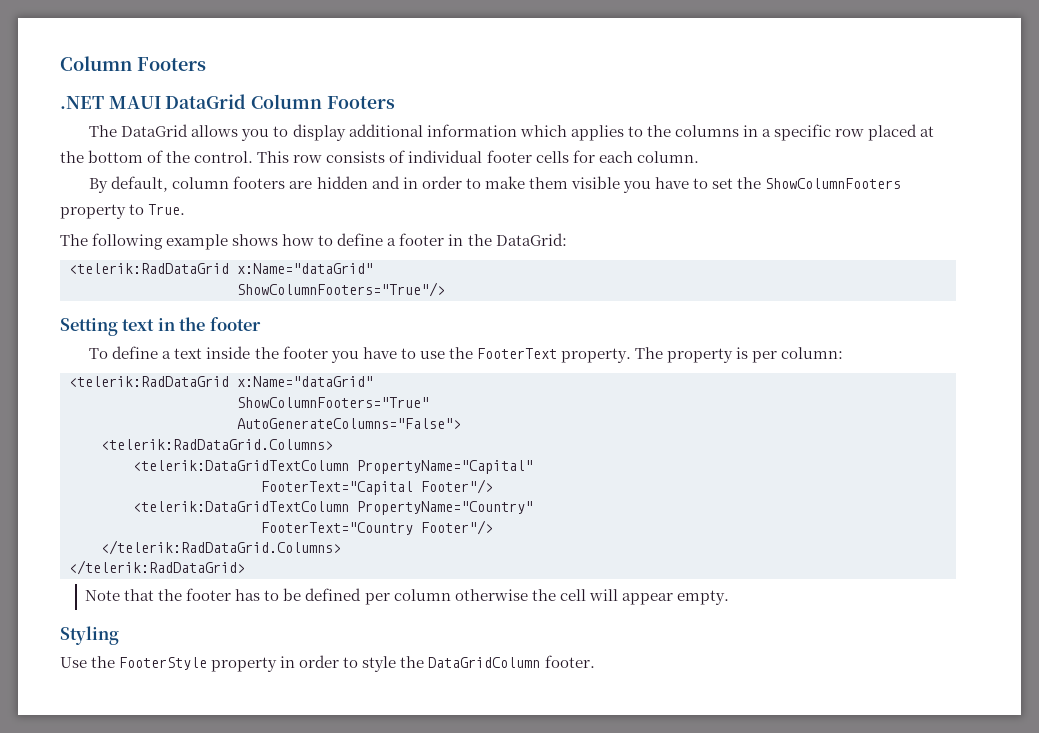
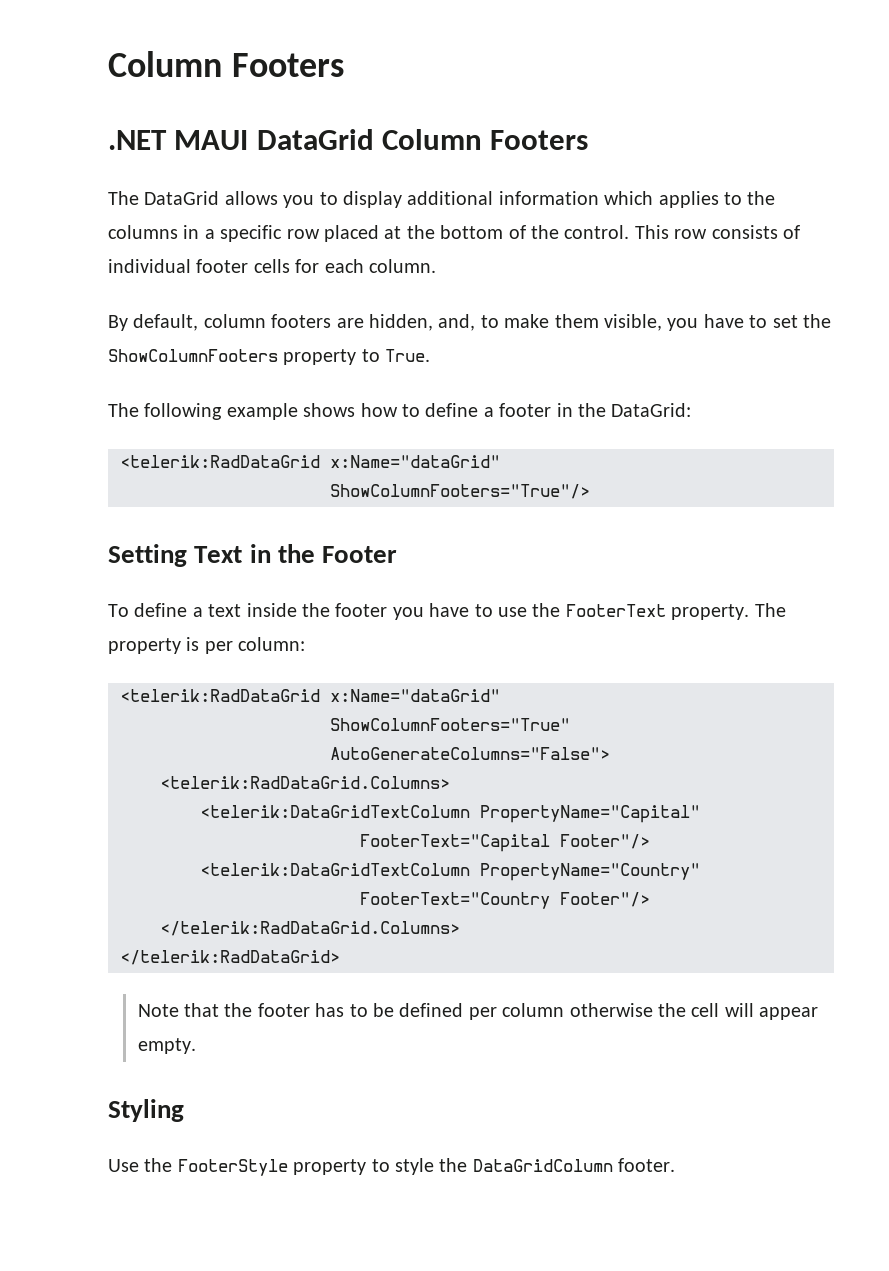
[316,176,462,189] hidden and in order -> [369,314,476,331] hidden, and,
[570,176,620,189] visible -> [603,314,662,331] visible,
[122,317,261,331] text in the footer -> [194,544,398,563] Text in the Footer
[280,655,340,668] in order -> (367, 1167) none

